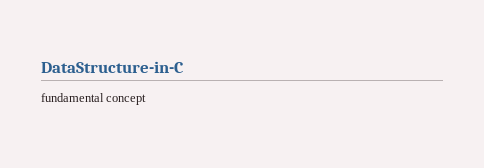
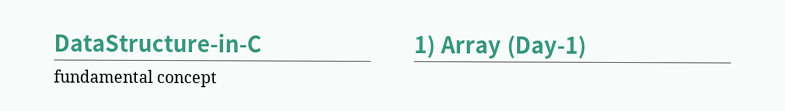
(147, 99) none -> [413,35,587,59] // 1) Array (Day-1)

